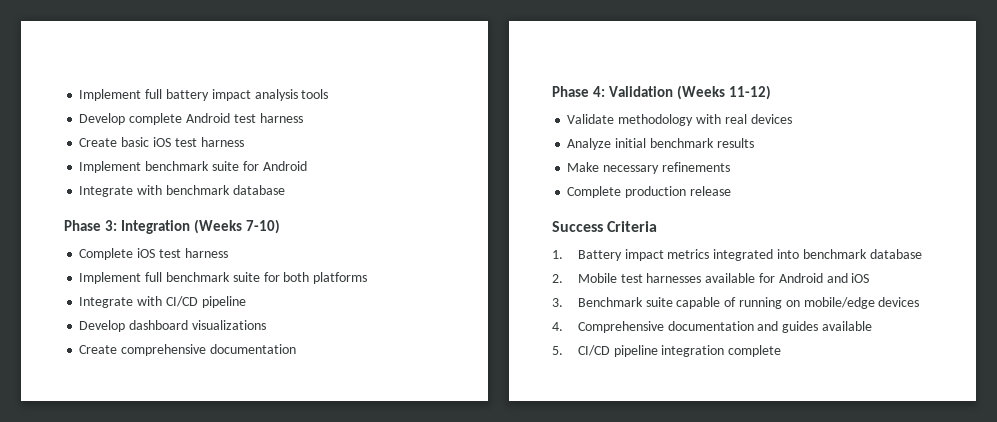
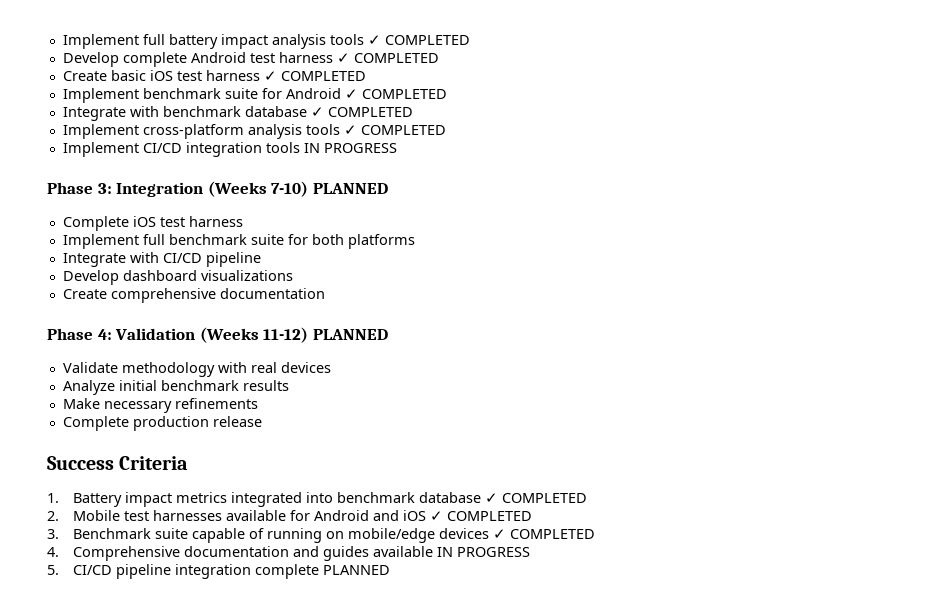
(329, 94) none -> [367,35,470,45] ✓ COMPLETED
(303, 118) none -> [336,53,439,63] ✓ COMPLETED
(244, 142) none -> [263,71,366,81] ✓ COMPLETED
(307, 166) none -> [344,89,447,99] ✓ COMPLETED
(285, 190) none -> [310,107,413,117] [62,124,446,139] [62,142,397,157] ✓ COMPLETED // Implement cross-platform analysis tools ✓ COMPLETED // Implement CI/CD integration tools IN PROGRESS
(280, 226) none -> [312,183,388,194] PLANNED
(771, 92) none -> [312,329,388,340] PLANNED
(922, 254) none -> [485,493,588,503] ✓ COMPLETED
(870, 278) none -> [430,511,533,521] ✓ COMPLETED
(920, 302) none -> [493,529,596,539] ✓ COMPLETED
(873, 326) none -> [437,547,531,557] IN PROGRESS
(782, 351) none -> [323,565,391,575] PLANNED

